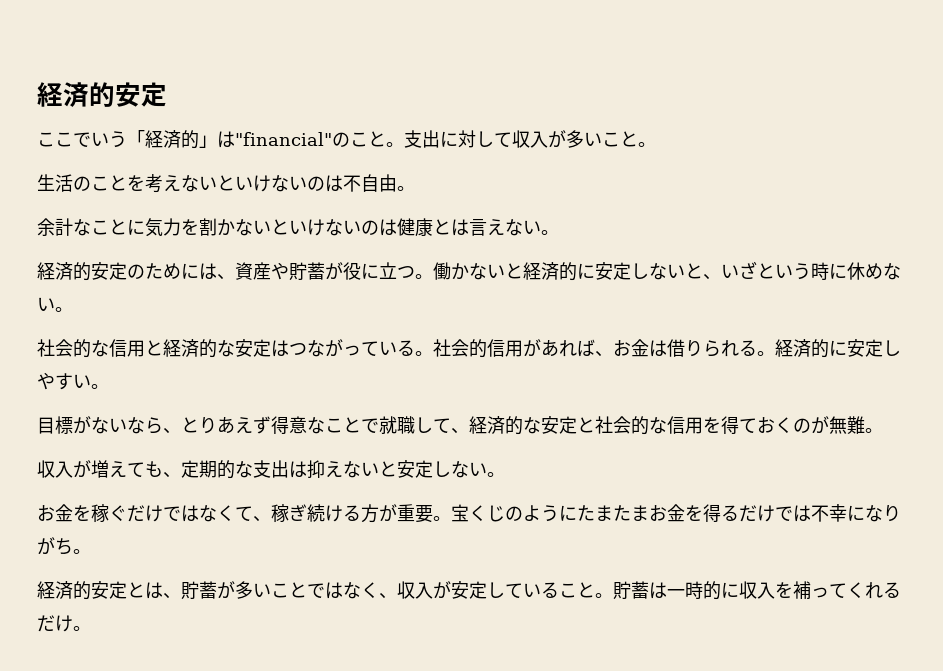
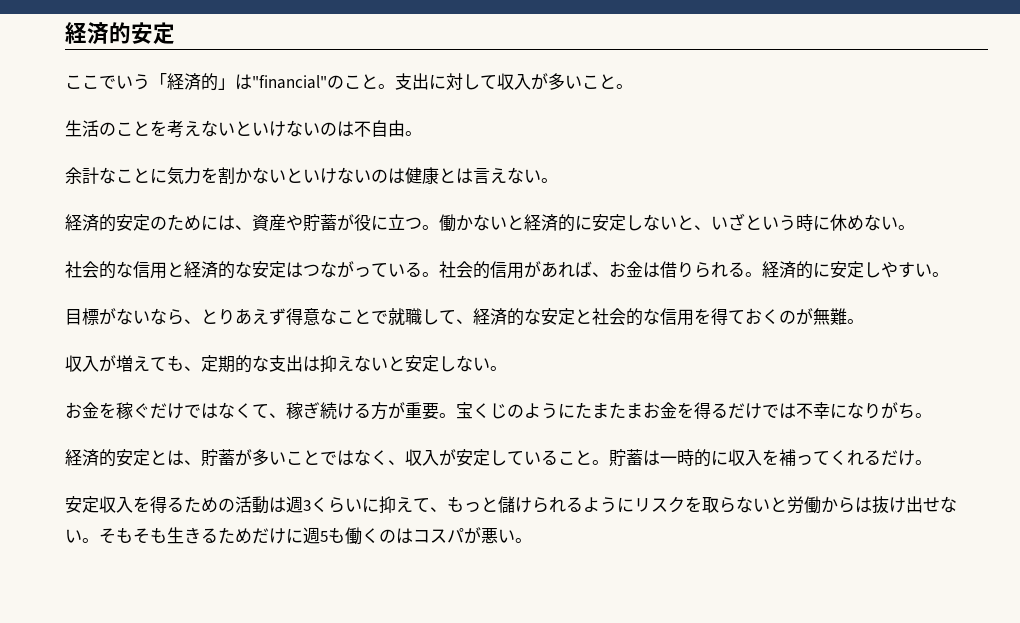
(91, 628) none -> [65,496,957,514] [65,527,532,545] // 安定収入を得るための活動は週3くらいに抑えて、もっと儲けられるようにリスクを取らないと労働からは抜け出せない。そもそも生きるためだけに週5も働くのはコスパが悪い。

